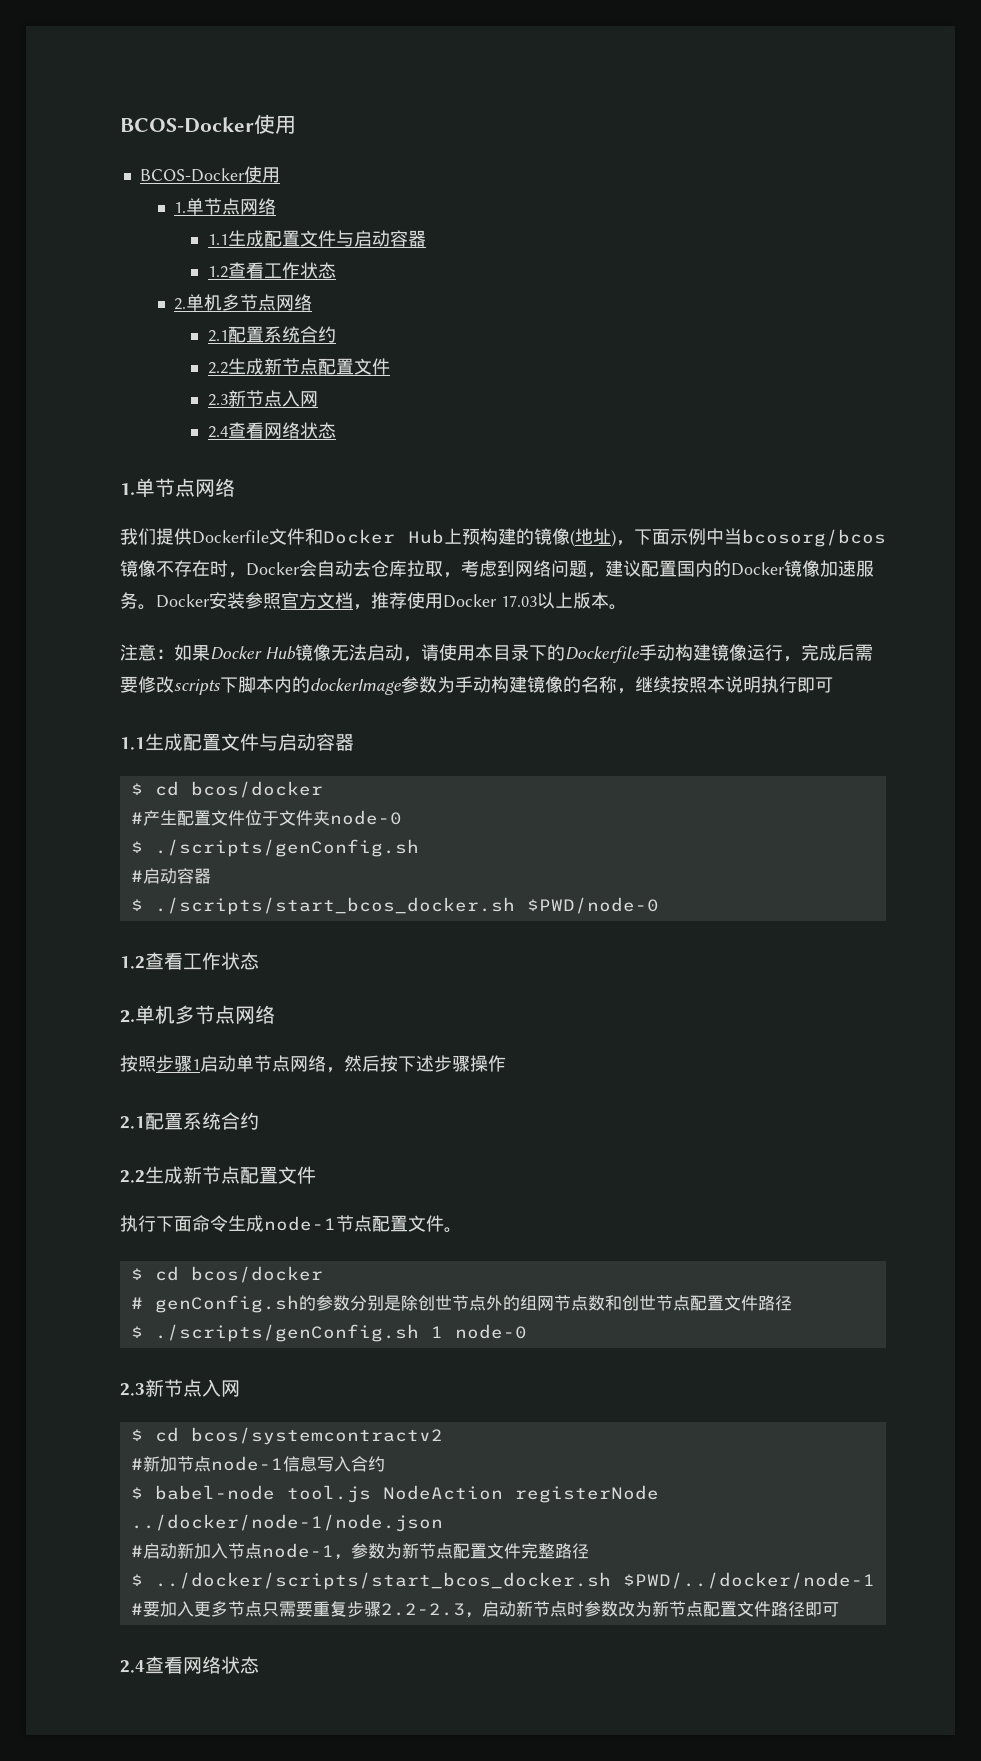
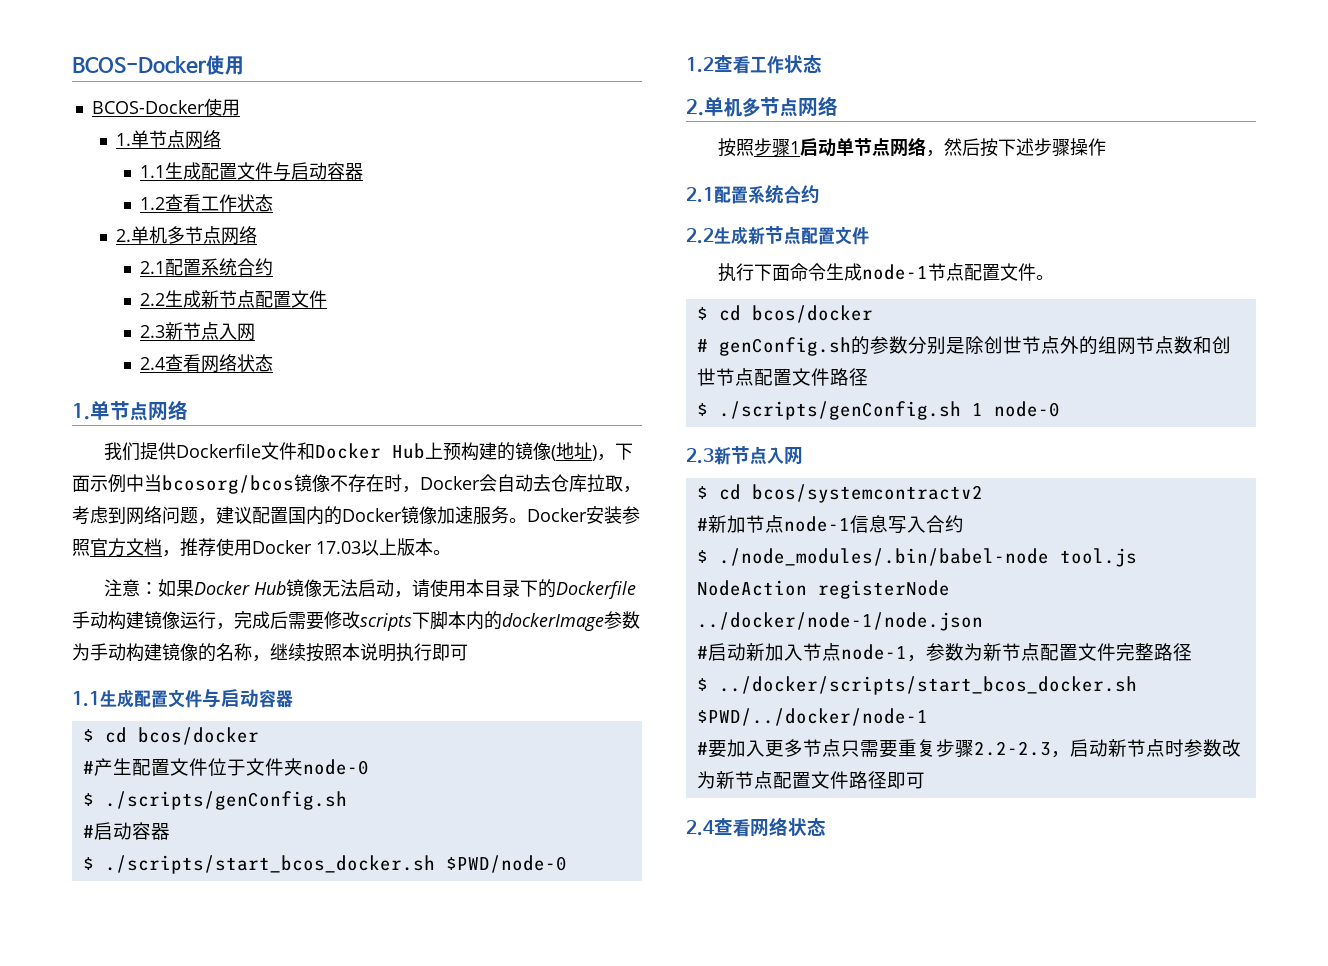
[154,1485,275,1500] babel-node -> [718,548,1049,566] ./node_modules/.bin/babel-node

